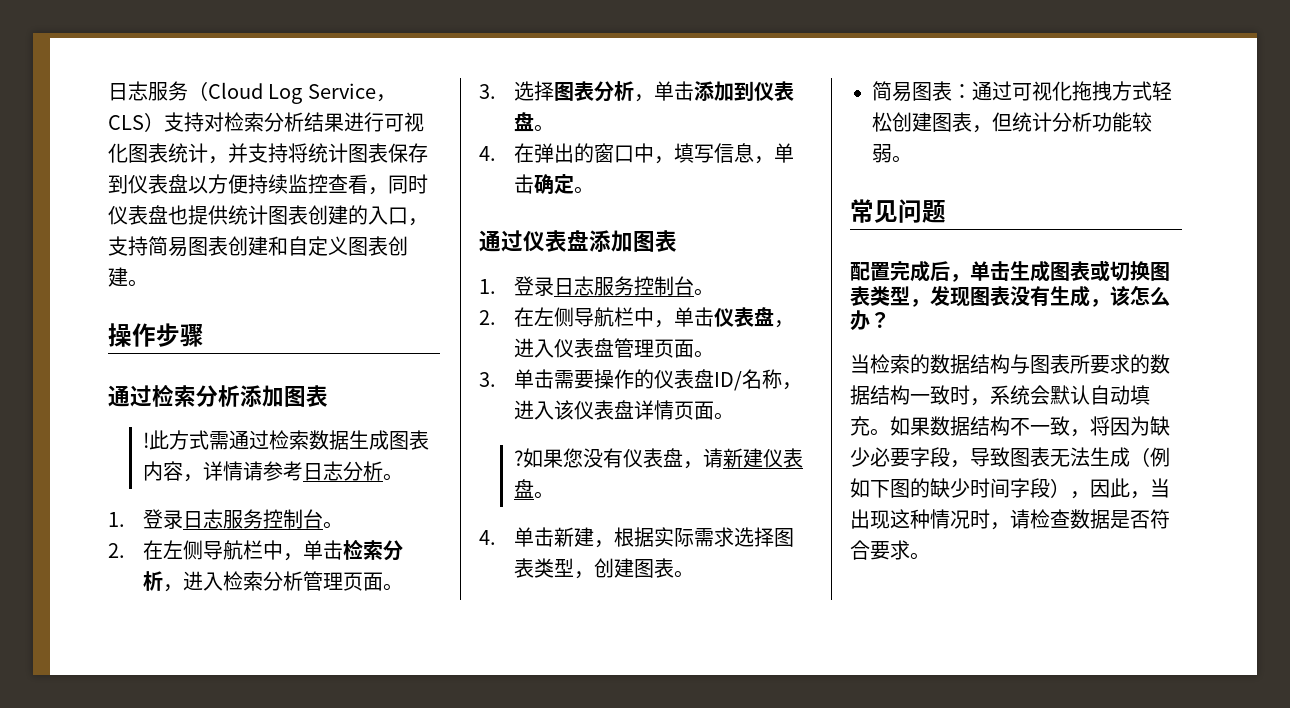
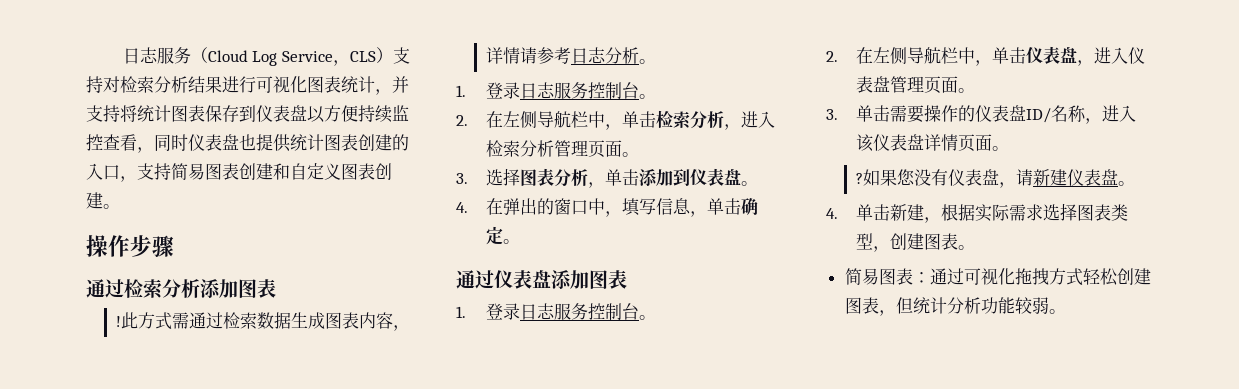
[850,199,946,223] [850,260,1170,282] [850,285,1170,307] [850,310,890,331] [850,354,1170,374] [850,385,1150,406] [850,416,1170,437] [850,447,1170,468] [850,478,1170,499] [850,509,1170,530] [850,540,930,560] // 常见问题 // 配置完成后，单击生成图表或切换图表类型，发现图表没有生成，该怎么办？ // 当检索的数据结构与图表所要求的数据结构一致时，系统会默认自动填充。如果数据结构不一致，将因为缺少必要字段，导致图表无法生成（例如下图的缺少时间字段），因此，当出现这种情况时，请检查数据是否符合要求。 -> (1066, 311) none

